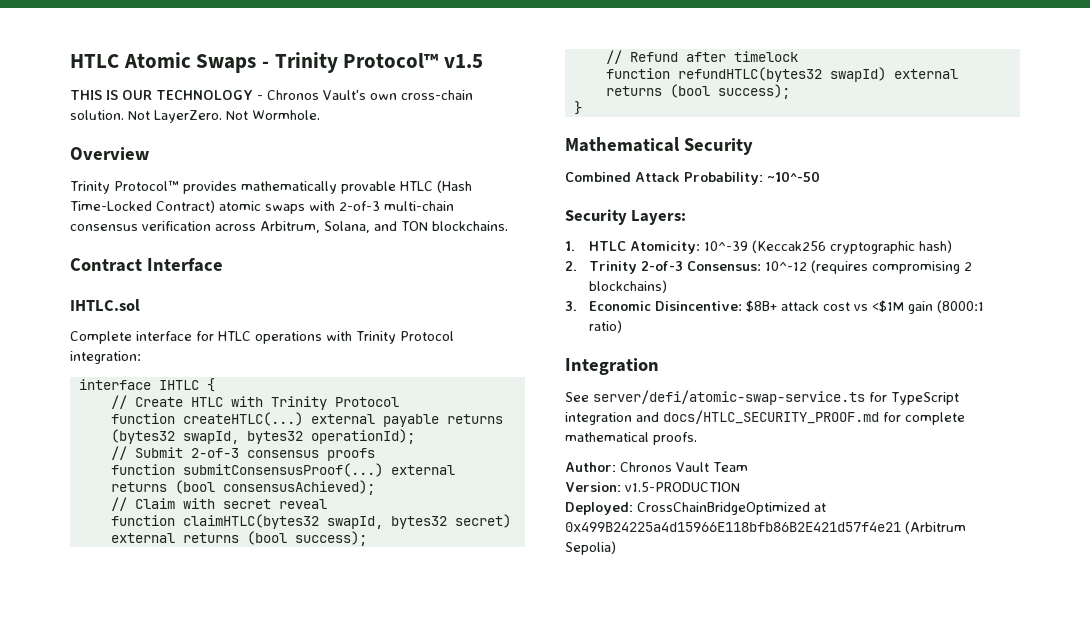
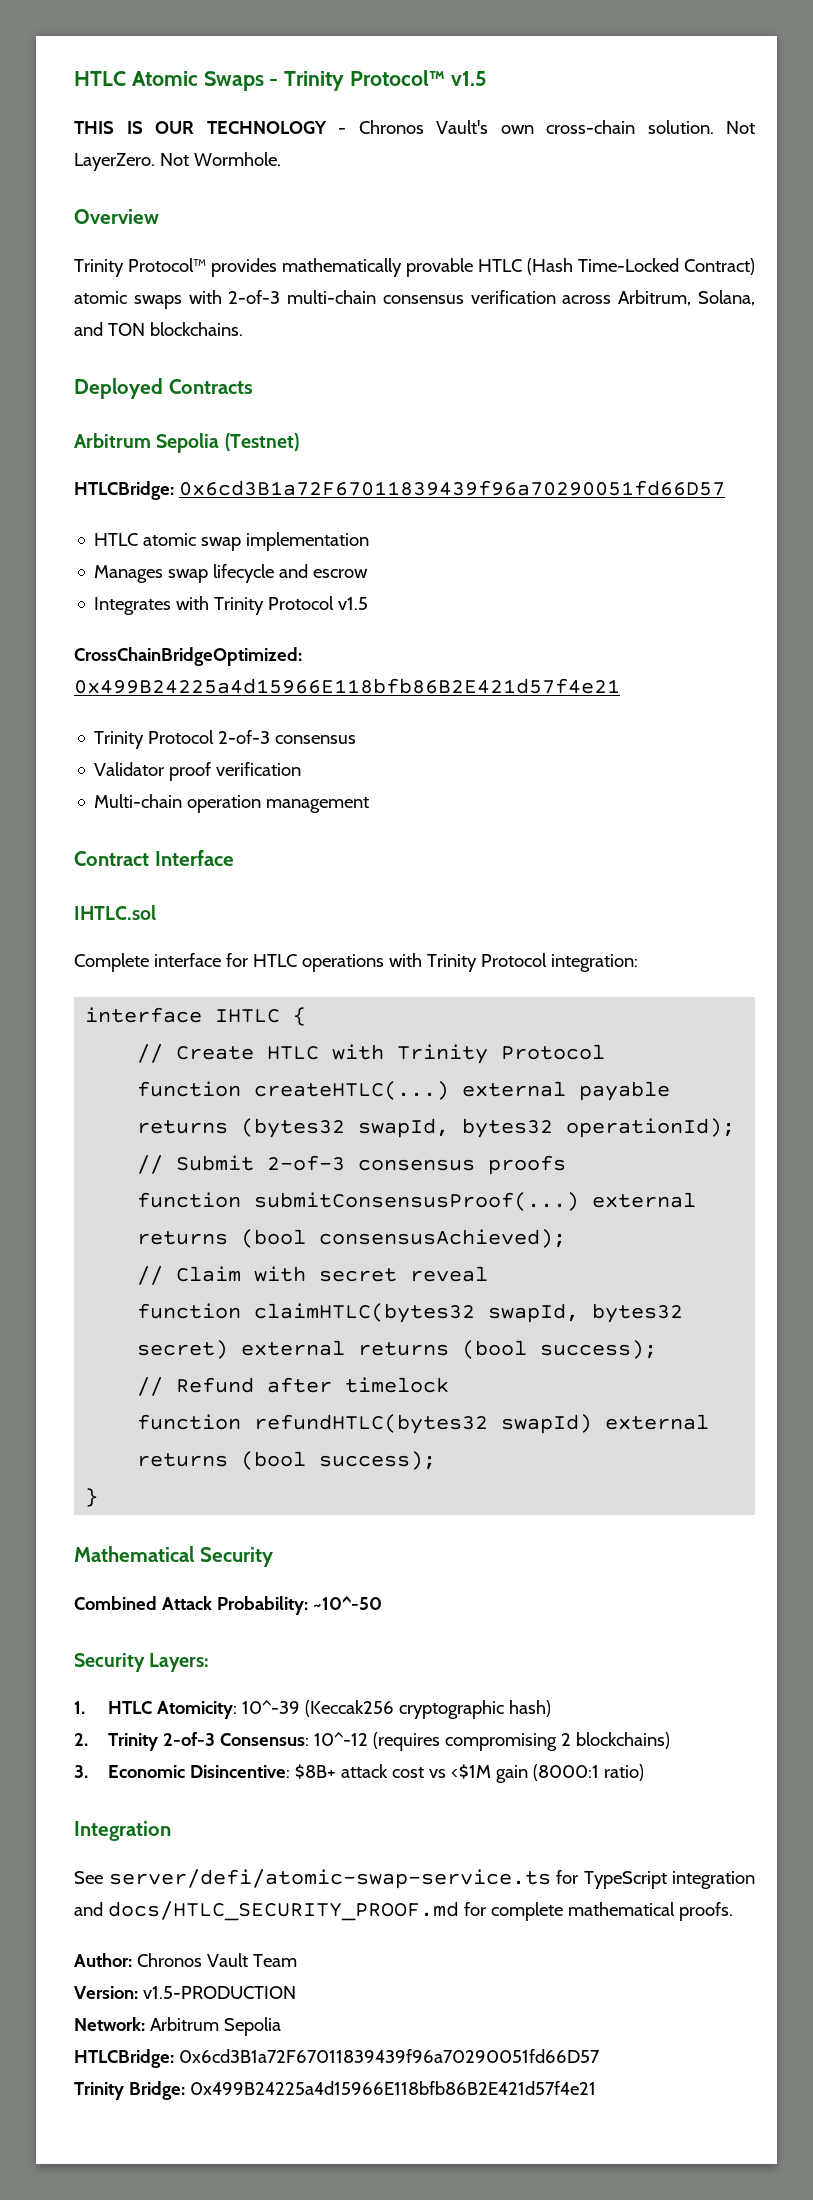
(508, 226) none -> [74,378,253,399] [74,433,299,453] [74,480,725,500] [94,532,370,551] [94,564,369,583] [94,596,369,615] [74,647,302,666] [74,678,620,694] [94,730,357,749] [94,762,302,781] [94,794,370,813] // Deployed Contracts // Arbitrum Sepolia (Testnet) // HTLCBridge: 0x6cd3B1a72F67011839439f96a70290051fd66D57 // HTLC atomic swap implementation // Manages swap lifecycle and escrow // Integrates with Trinity Protocol v1.5 // CrossChainBridgeOptimized: 0x499B24225a4d15966E118bfb86B2E421d57f4e21 // Trinity Protocol 2-of-3 consensus // Validator proof verification // Multi-chain operation management
[565,502,826,515] [565,521,966,534] [565,541,616,555] Deployed: CrossChainBridgeOptimized at 0x499B24225a4d15966E118bfb86B2E421d57f4e21 (Arbitrum Sepolia) -> [74,2017,281,2036] [74,2049,600,2068] [74,2081,596,2100] Network: Arbitrum Sepolia // HTLCBridge: 0x6cd3B1a72F67011839439f96a70290051fd66D57 // Trinity Bridge: 0x499B24225a4d15966E118bfb86B2E421d57f4e21

